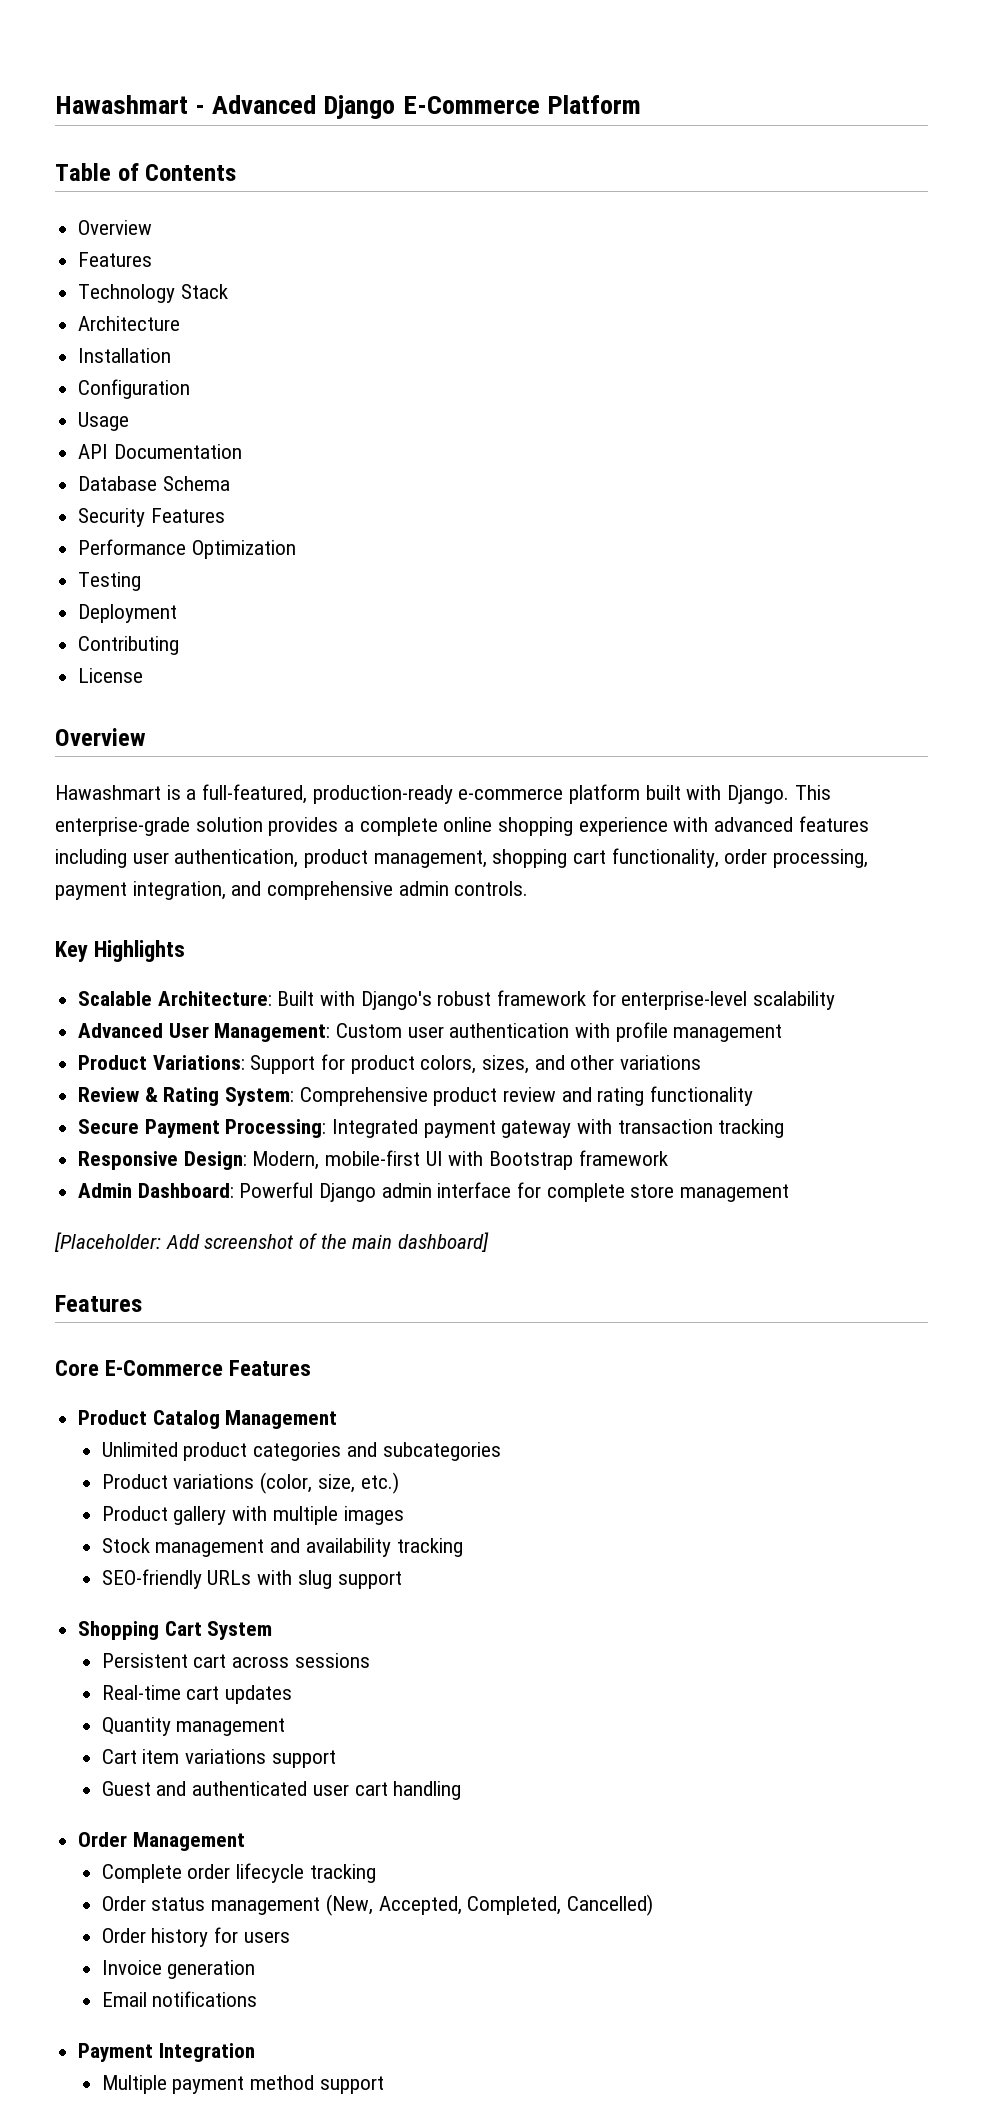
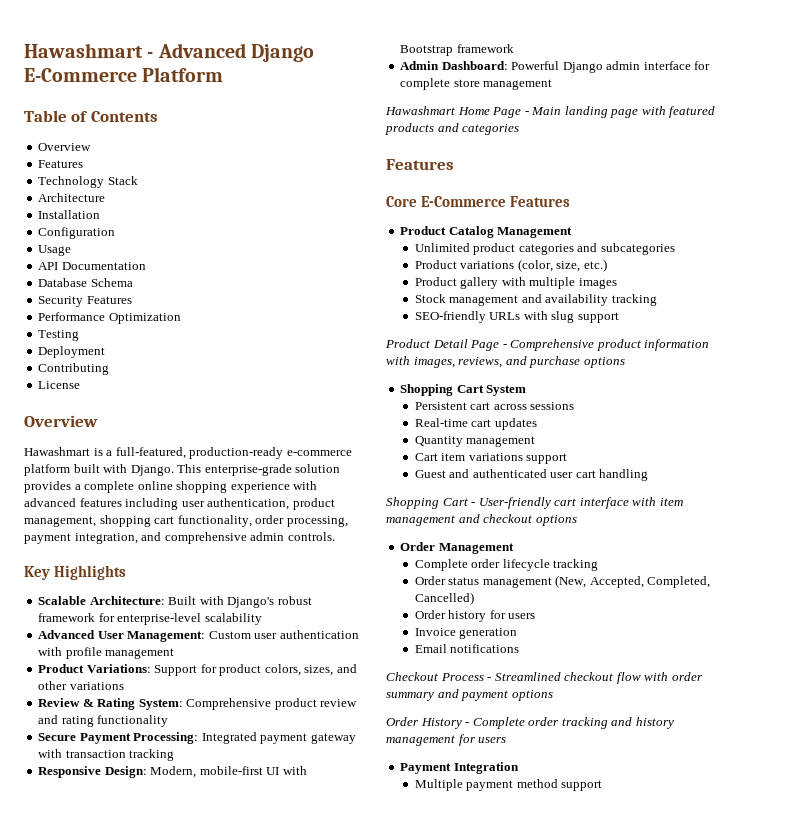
[54,1232,490,1252] [Placeholder: Add screenshot of the main dashboard] -> [385,106,716,118] [385,123,520,135] Hawashmart Home Page - Main landing page with featured products and categories
(402, 1580) none -> [385,339,710,351] [386,356,625,368] // Product Detail Page - Comprehensive product information with images, reviews, and purchase options
(462, 1790) none -> [386,497,683,509] [386,514,577,526] // Shopping Cart - User-friendly cart interface with item management and checkout options
(258, 1999) none -> [386,672,703,684] [386,689,553,701] [386,717,674,729] [386,734,507,746] // Checkout Process - Streamlined checkout flow with order summary and payment options // Order History - Complete order tracking and history management for users

